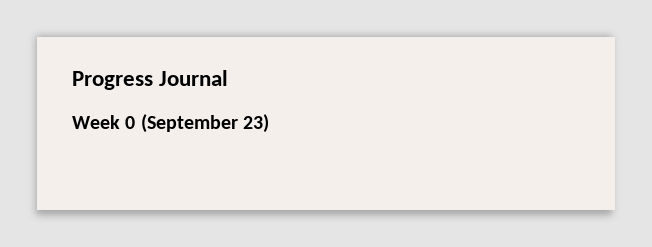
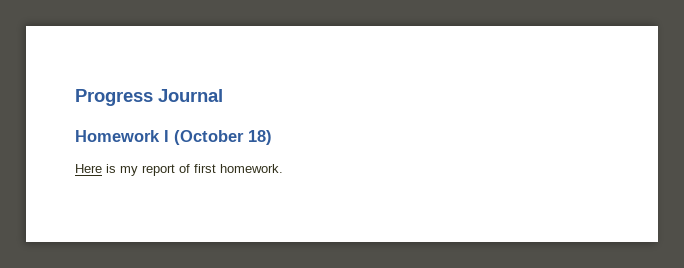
[72,114,270,133] Week 0 (September 23) -> [75,130,272,145] [75,164,283,176] Homework I (October 18) // Here is my report of first homework.

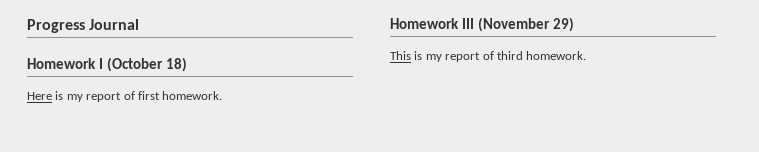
(283, 168) none -> [390,17,574,32] [390,51,587,62] // Homework III (November 29) // This is my report of third homework.

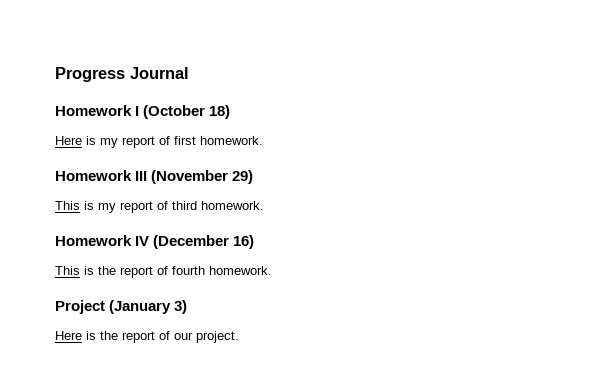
(587, 55) none -> [55,235,255,249] [55,266,272,278] [55,300,188,314] [55,331,239,343] // Homework IV (December 16) // This is the report of fourth homework. // Project (January 3) // Here is the report of our project.

